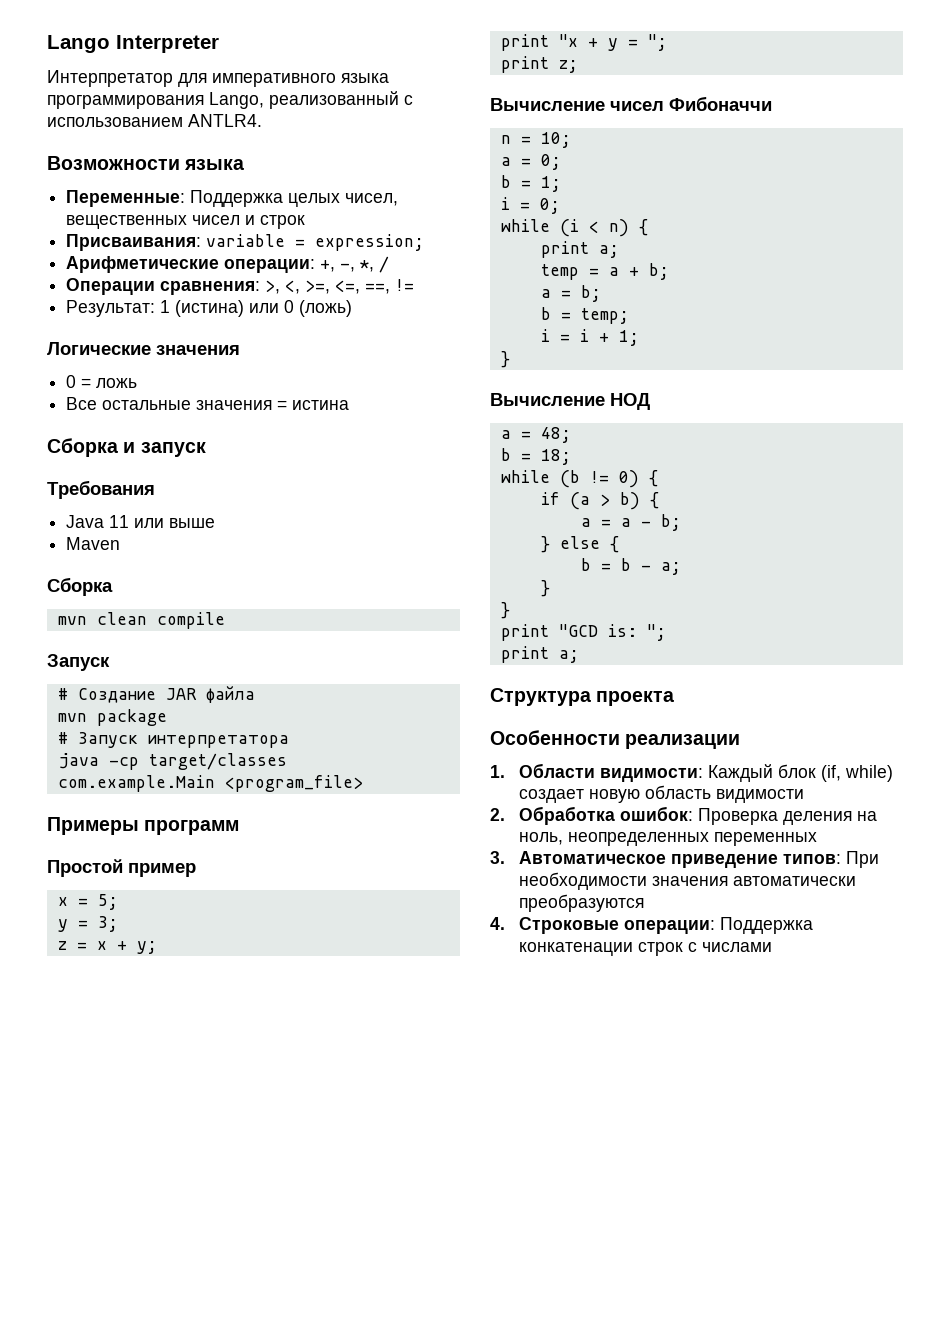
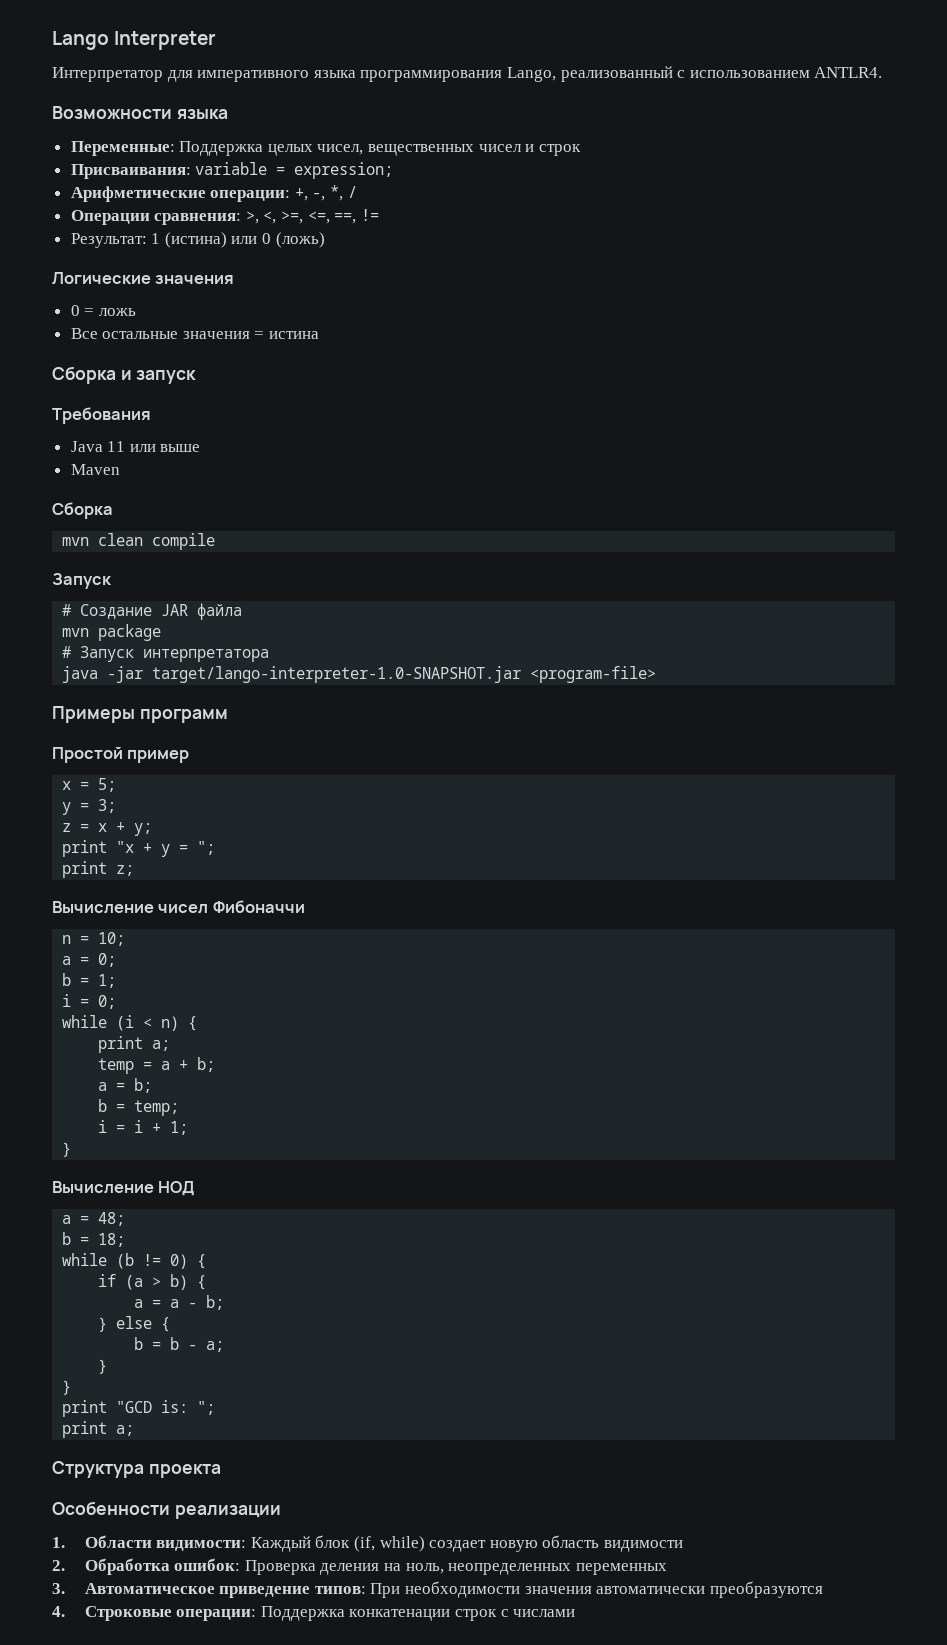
[108,753,287,770] [57,775,363,792] -cp target/classes com.example.Main <program_file> -> [107,666,657,683] -jar target/lango-interpreter-1.0-SNAPSHOT.jar <program-file>

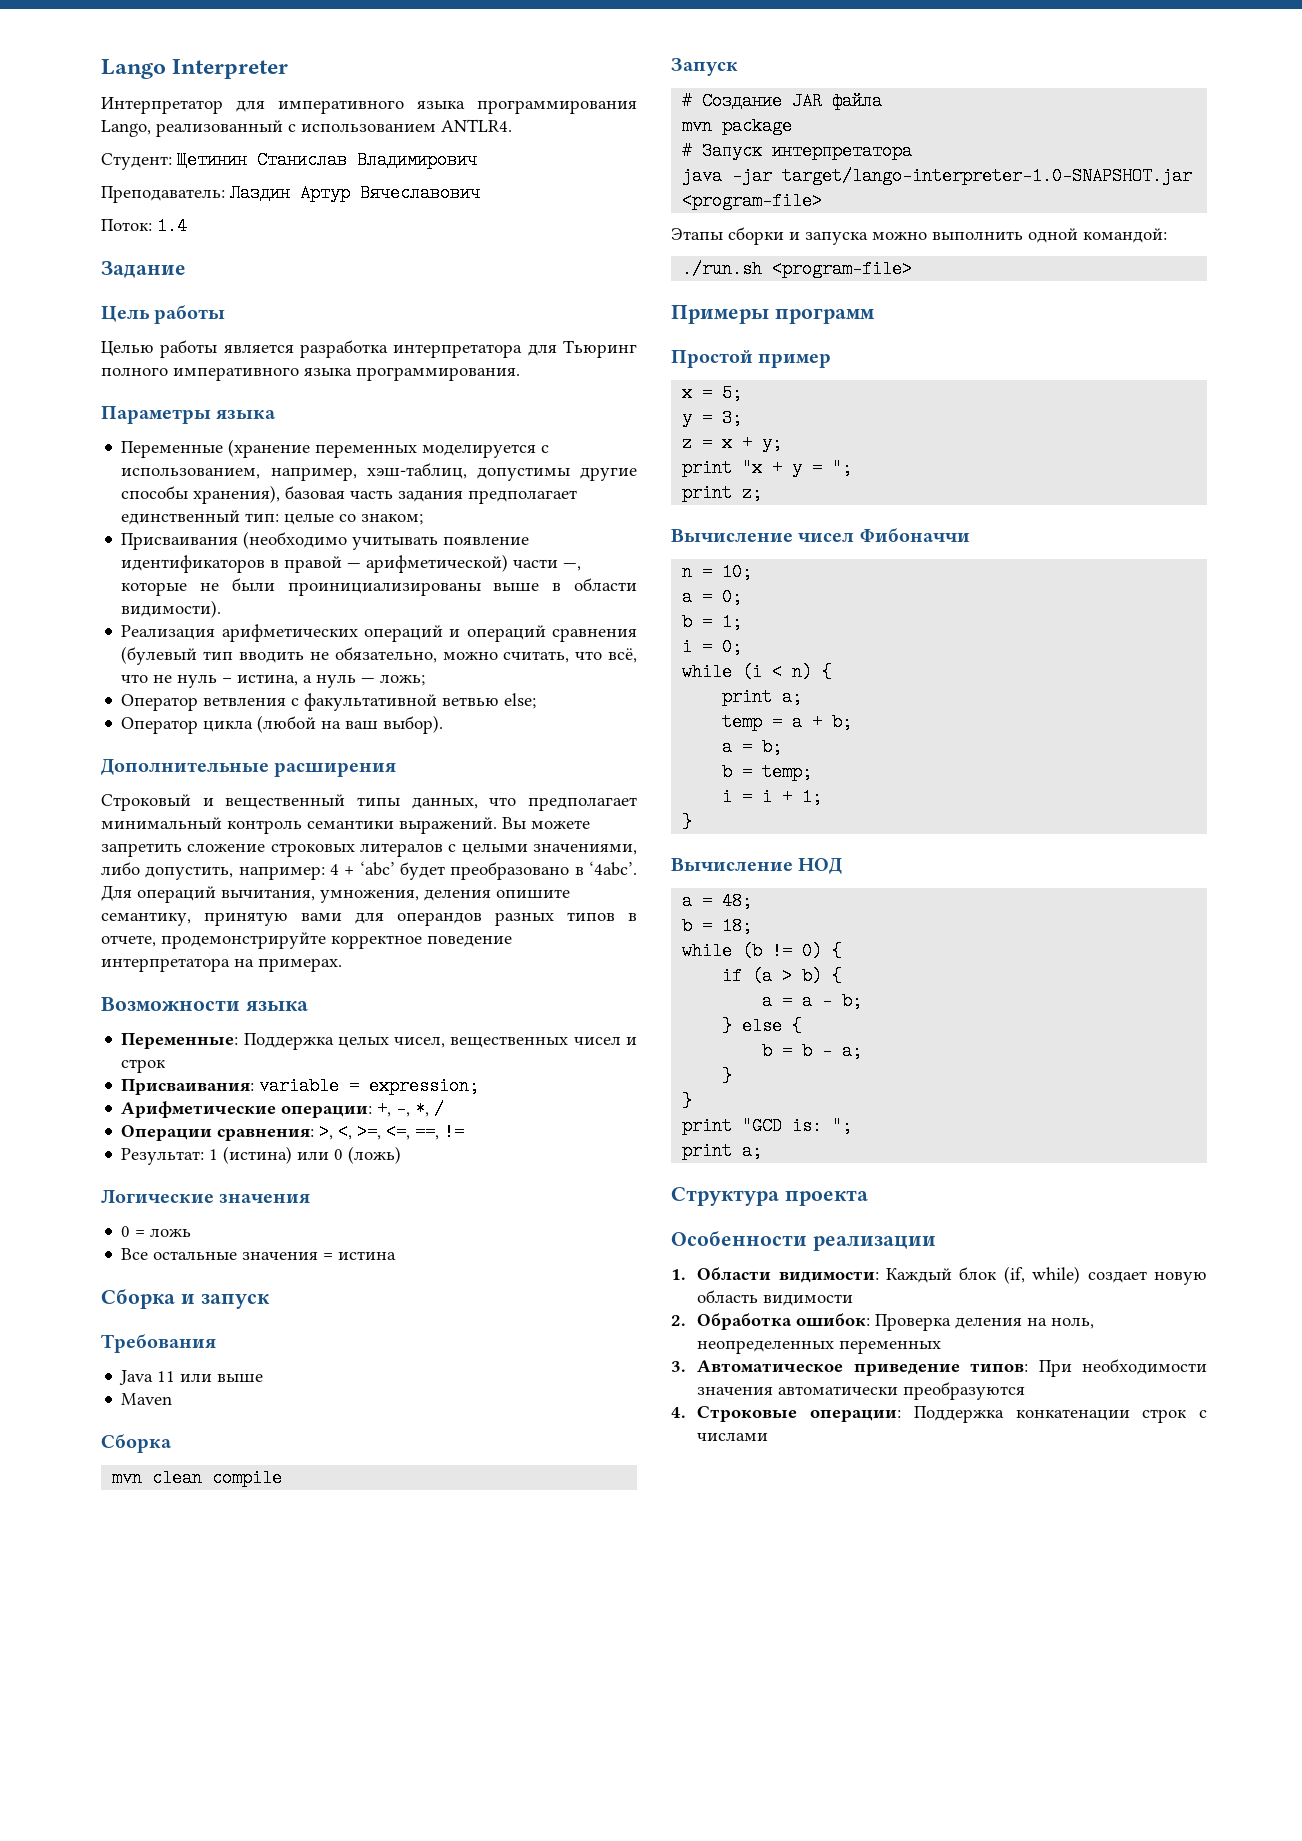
(883, 72) none -> [101,152,477,170] [101,185,480,203] [101,217,187,235] [101,261,186,278] [101,305,226,324] [101,340,637,358] [101,367,520,381] [101,406,277,424] [121,439,550,458] [121,463,637,481] [121,485,578,504] [121,510,424,525] [121,531,530,550] [121,554,582,573] [121,578,637,596] [121,600,222,618] [121,624,637,642] [121,646,637,665] [121,674,426,688] [121,693,537,711] [121,715,444,734] [101,759,397,777] [101,794,637,811] [101,817,590,834] [101,843,637,857] [101,861,637,880] [101,885,570,903] [101,912,637,926] [101,932,512,949] [101,958,342,972] // Студент: Щетинин Станислав Владимирович // Преподаватель: Лаздин Артур Вячеславович // Поток: 1.4 // Задание // Цель работы // Целью работы является разработка интерпретатора для Тьюринг полного императивного языка программирования. // Параметры языка // Переменные (хранение переменных моделируется с использованием, например, хэш-таблиц, допустимы другие способы хранения), базовая часть задания предполагает единственный тип: целые со знаком; // Присваивания (необходимо учитывать появление идентификаторов в правой — арифметической) части —, которые не были проинициализированы выше в области видимости). // Реализация арифметических операций и операций сравнения (булевый тип вводить не обязательно, можно считать, что всё, что не нуль – истина, а нуль — ложь; // Оператор ветвления с факультативной ветвью else; // Оператор цикла (любой на ваш выбор). // Дополнительные расширения // Строковый и вещественный типы данных, что предполагает минимальный контроль семантики выражений. Вы можете запретить сложение строковых литералов с целыми значениями, либо допустить, например: 4 + ‘abc’ будет преобразовано в ‘4abc’. Для операций вычитания, умножения, деления опишите семантику, принятую вами для операндов разных типов в отчете, продемонстрируйте корректное поведение интерпретатора на примерах.
(657, 674) none -> [671,227,1167,245] [682,260,913,278] // Этапы сборки и запуска можно выполнить одной командой: // ./run.sh <program-file>

